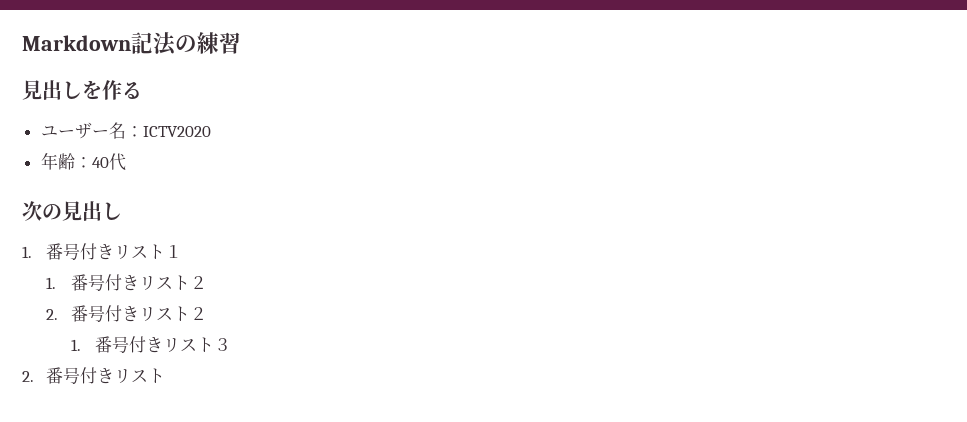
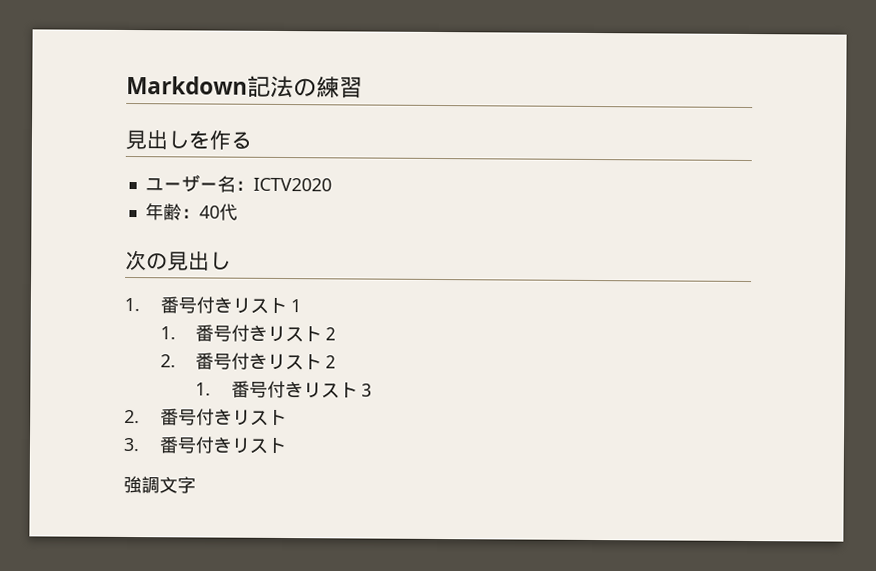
(166, 376) none -> [123,436,287,455] [123,475,196,494] // 3.番号付きリスト // 強調文字

